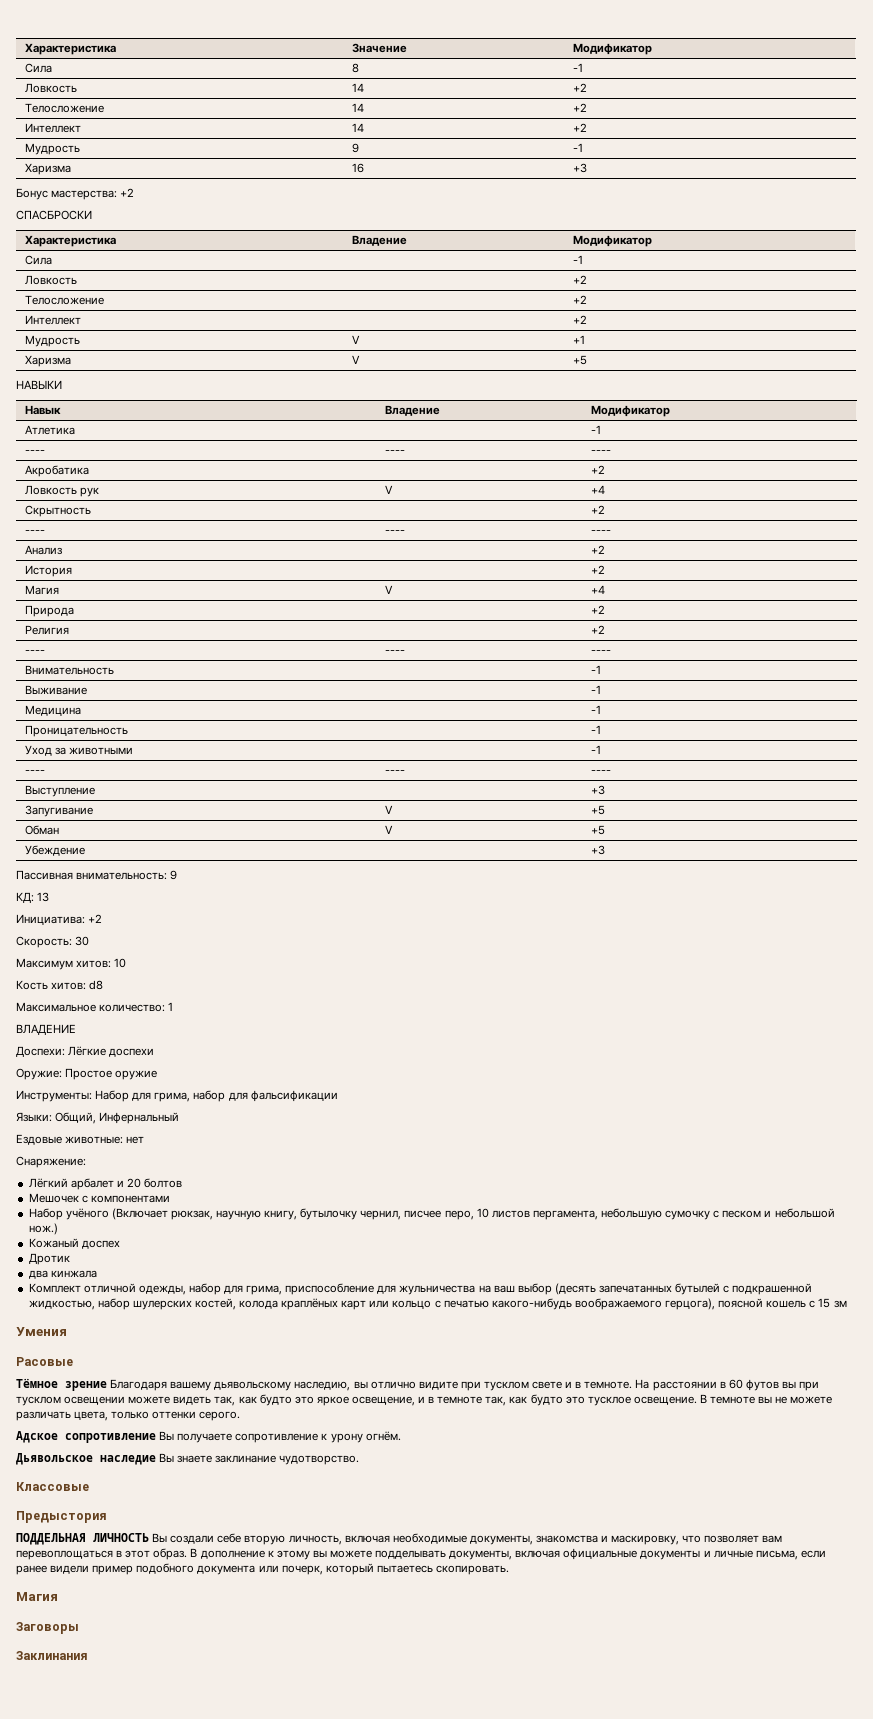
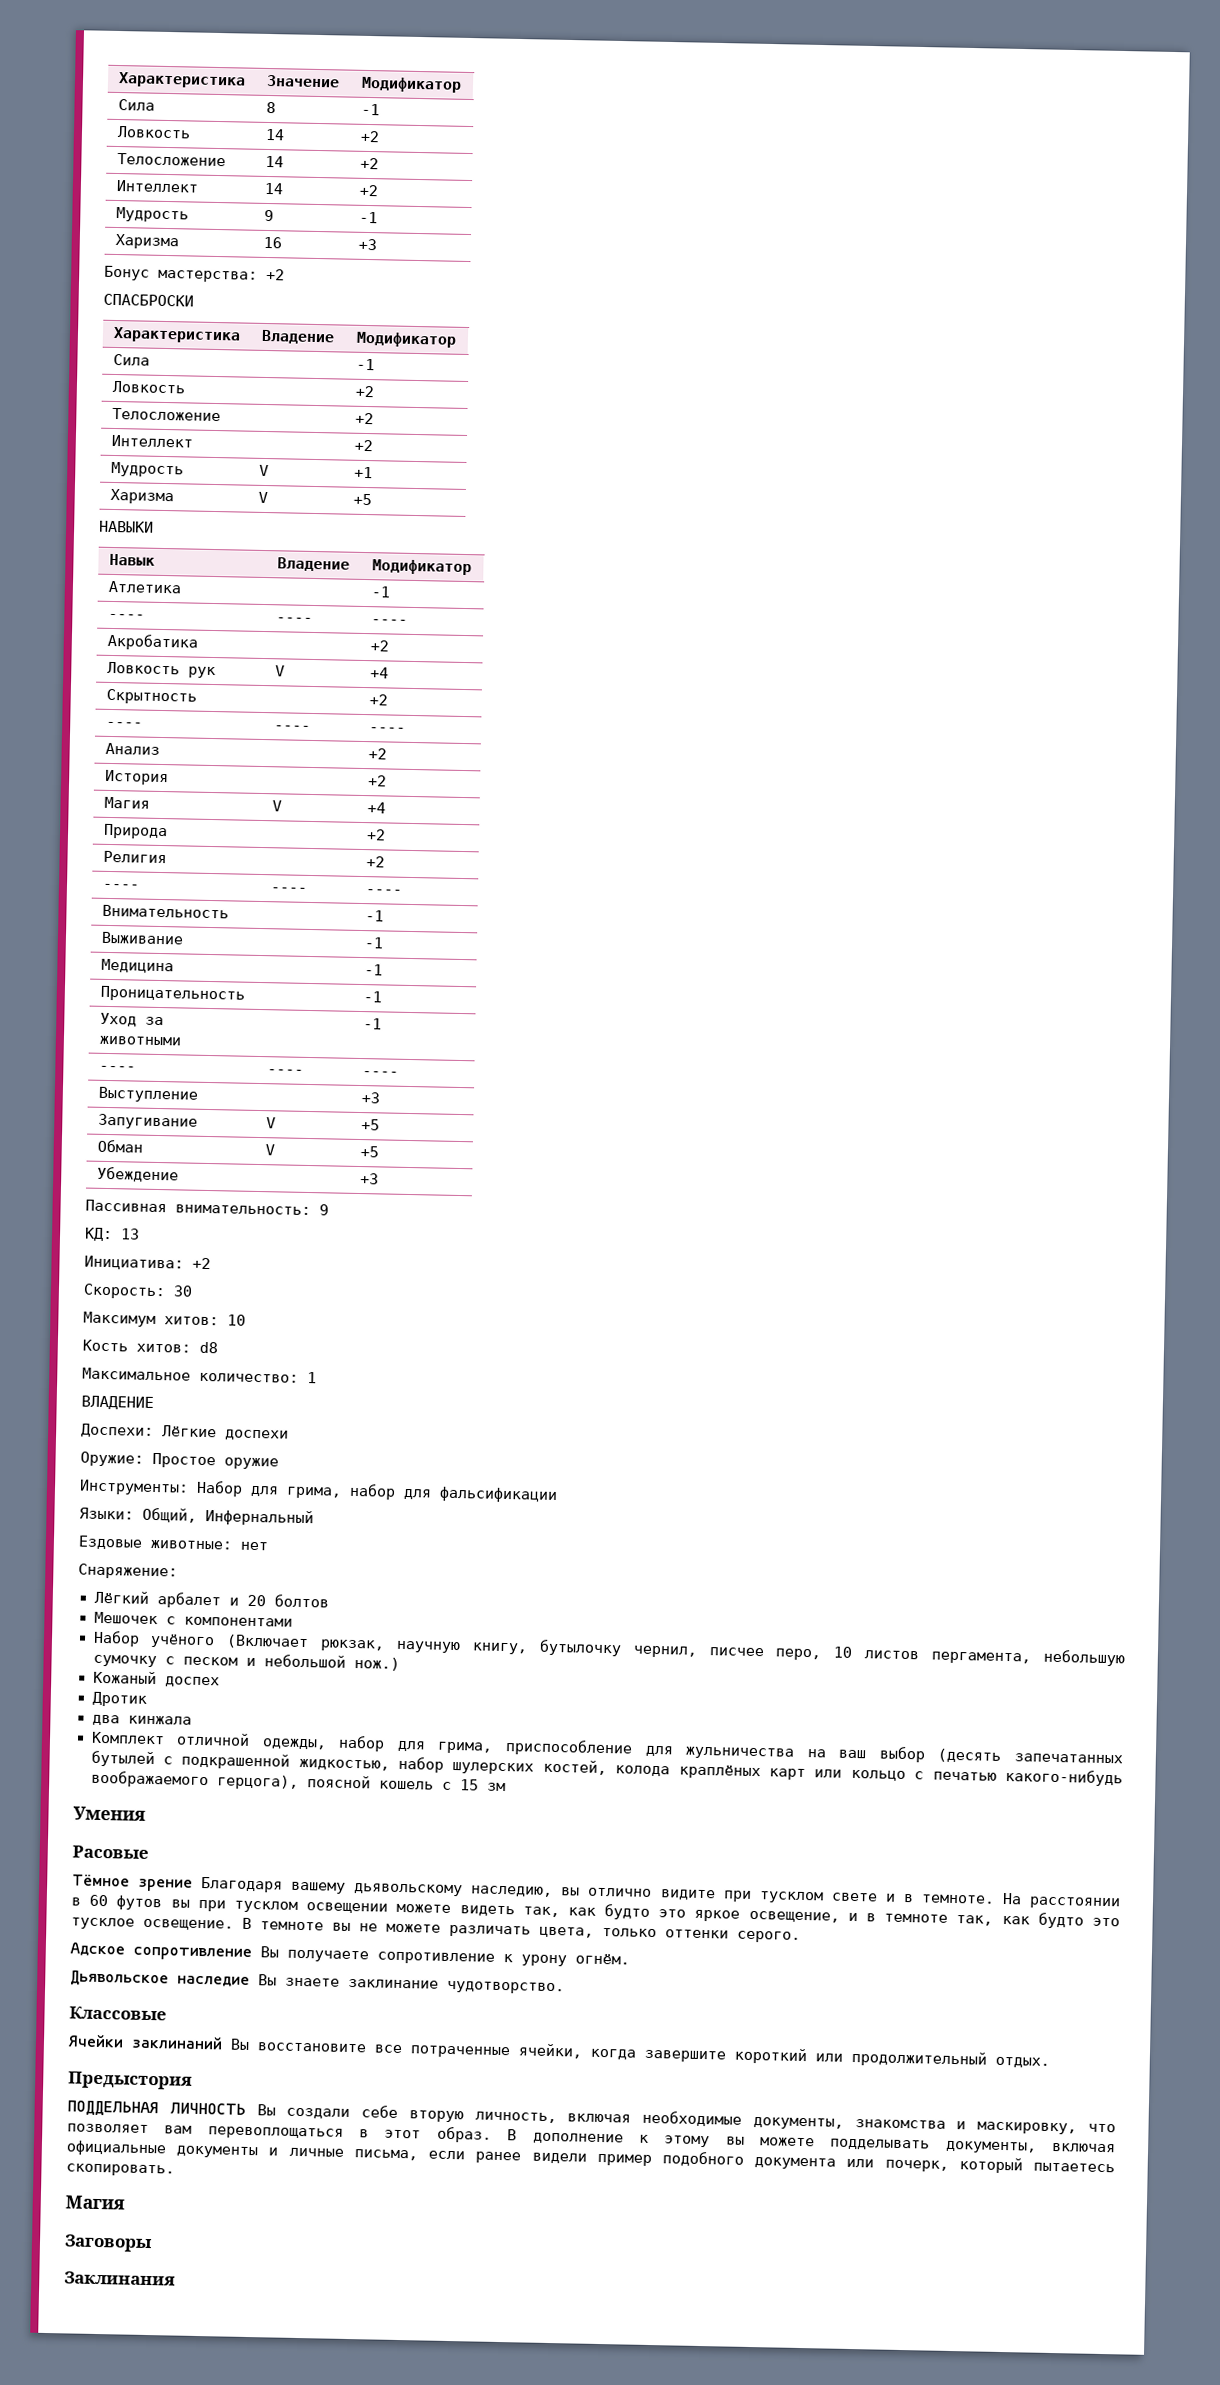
(89, 1486) none -> [68,2033,1050,2068] // Ячейки заклинаний Вы восстановите все потраченные ячейки, когда завершите короткий или продолжительный отдых.

